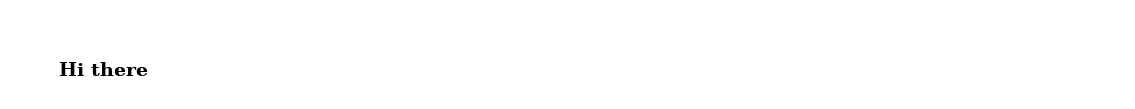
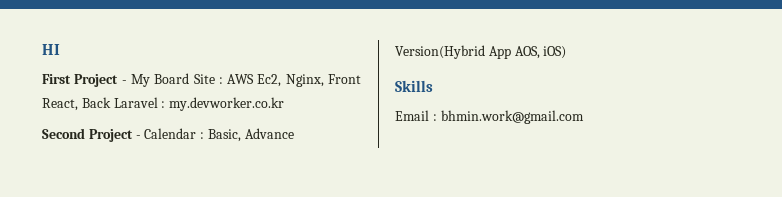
[59,62,148,76] Hi there -> [42,44,60,55] [42,73,362,87] [42,97,285,111] [42,128,294,142] [395,45,567,59] [395,80,433,92] [395,110,584,124] HI // First Project - My Board Site : AWS Ec2, Nginx, Front React, Back Laravel : my.devworker.co.kr // Second Project - Calendar : Basic, Advance Version(Hybrid App AOS, iOS) // Skills // Email : bhmin.work@gmail.com

